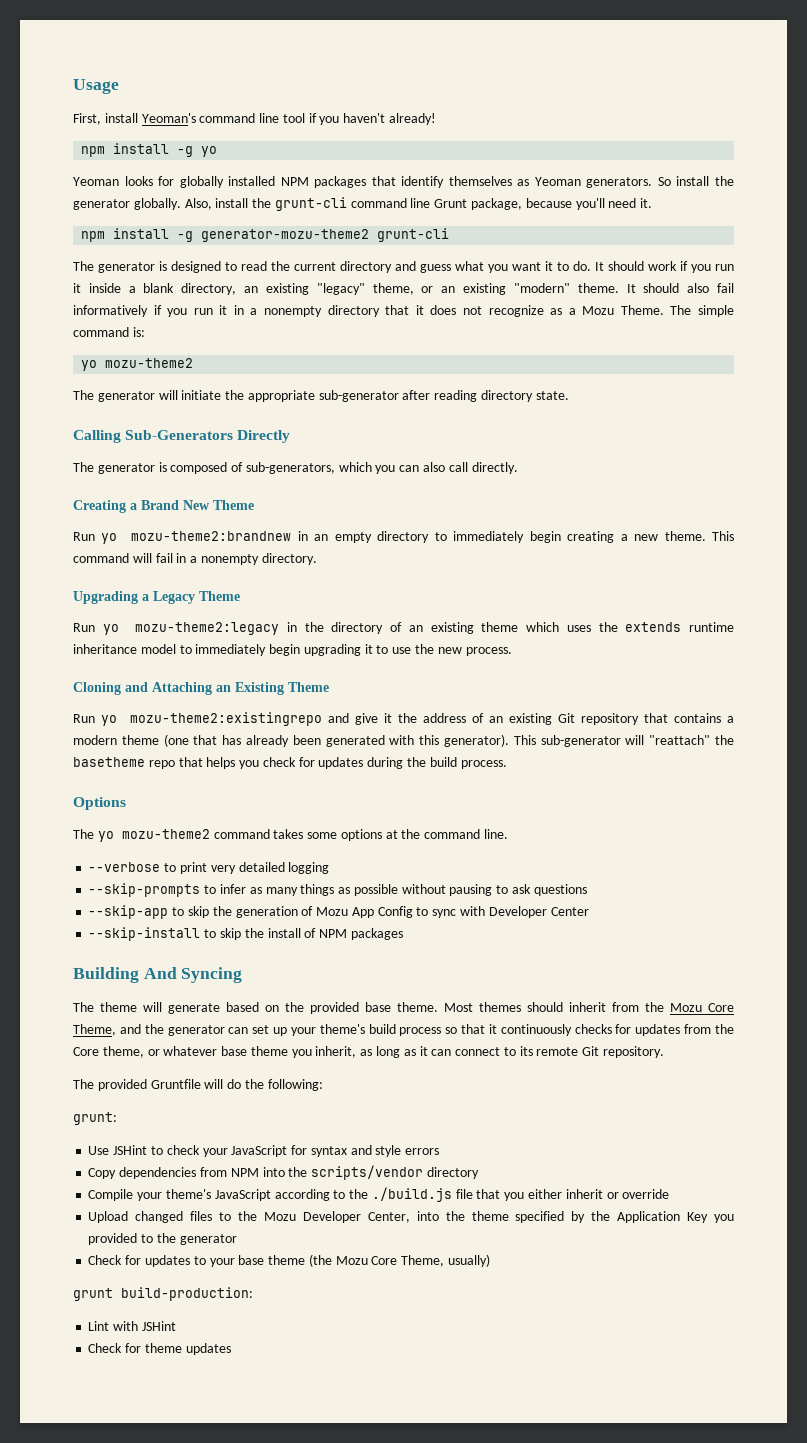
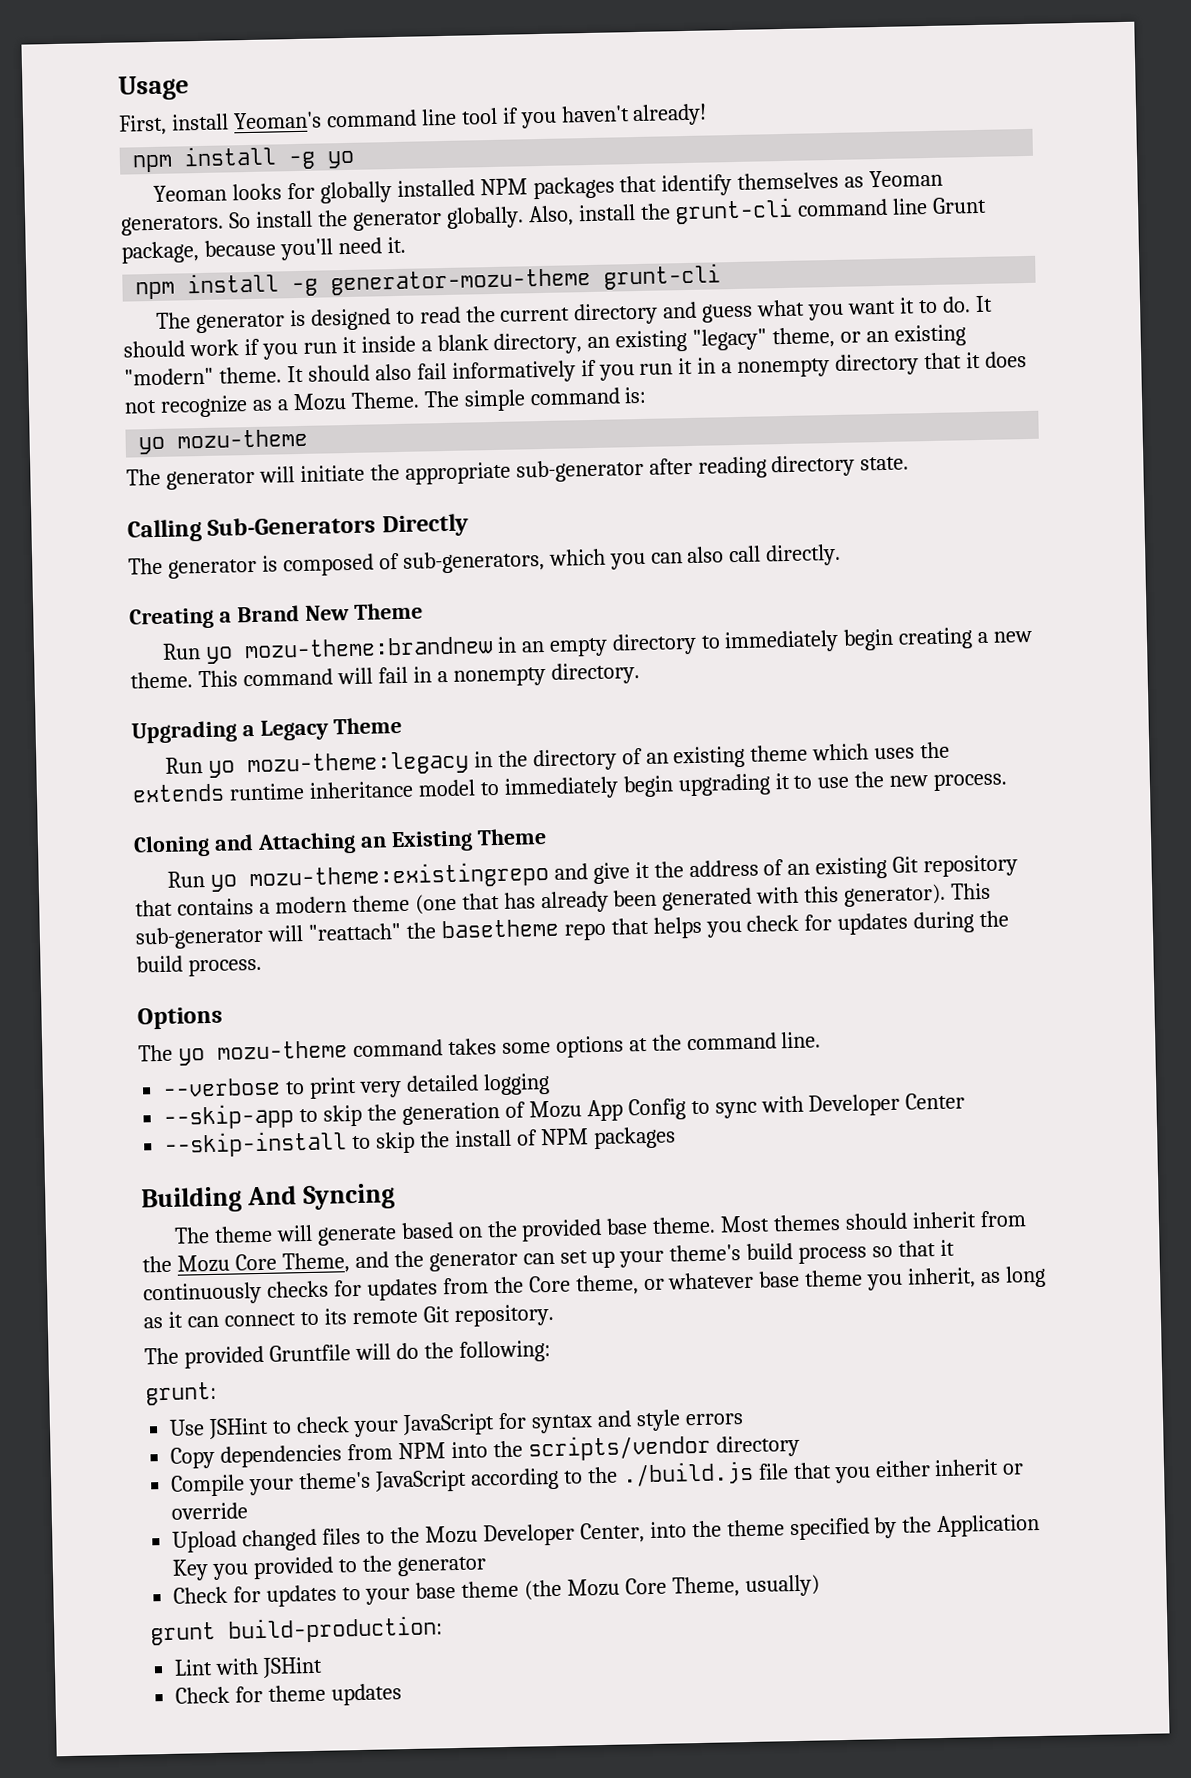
[201,229,370,242] generator-mozu-theme2 -> [330,267,592,296] generator-mozu-theme
[105,358,194,368] mozu-theme2 -> [177,428,309,449] mozu-theme
[131,531,292,541] mozu-theme2:brandnew -> [243,636,493,659] mozu-theme:brandnew
[135,622,280,635] mozu-theme2:legacy -> [246,750,469,778] mozu-theme:legacy
[129,712,322,726] mozu-theme2:existingrepo -> [248,860,549,892] mozu-theme:existingrepo
[121,829,210,839] mozu-theme2 -> [216,1040,348,1060] mozu-theme
[88,883,587,897] // --skip-prompts to infer as many things as possible without pausing to ask questions -> (550, 1084) none

